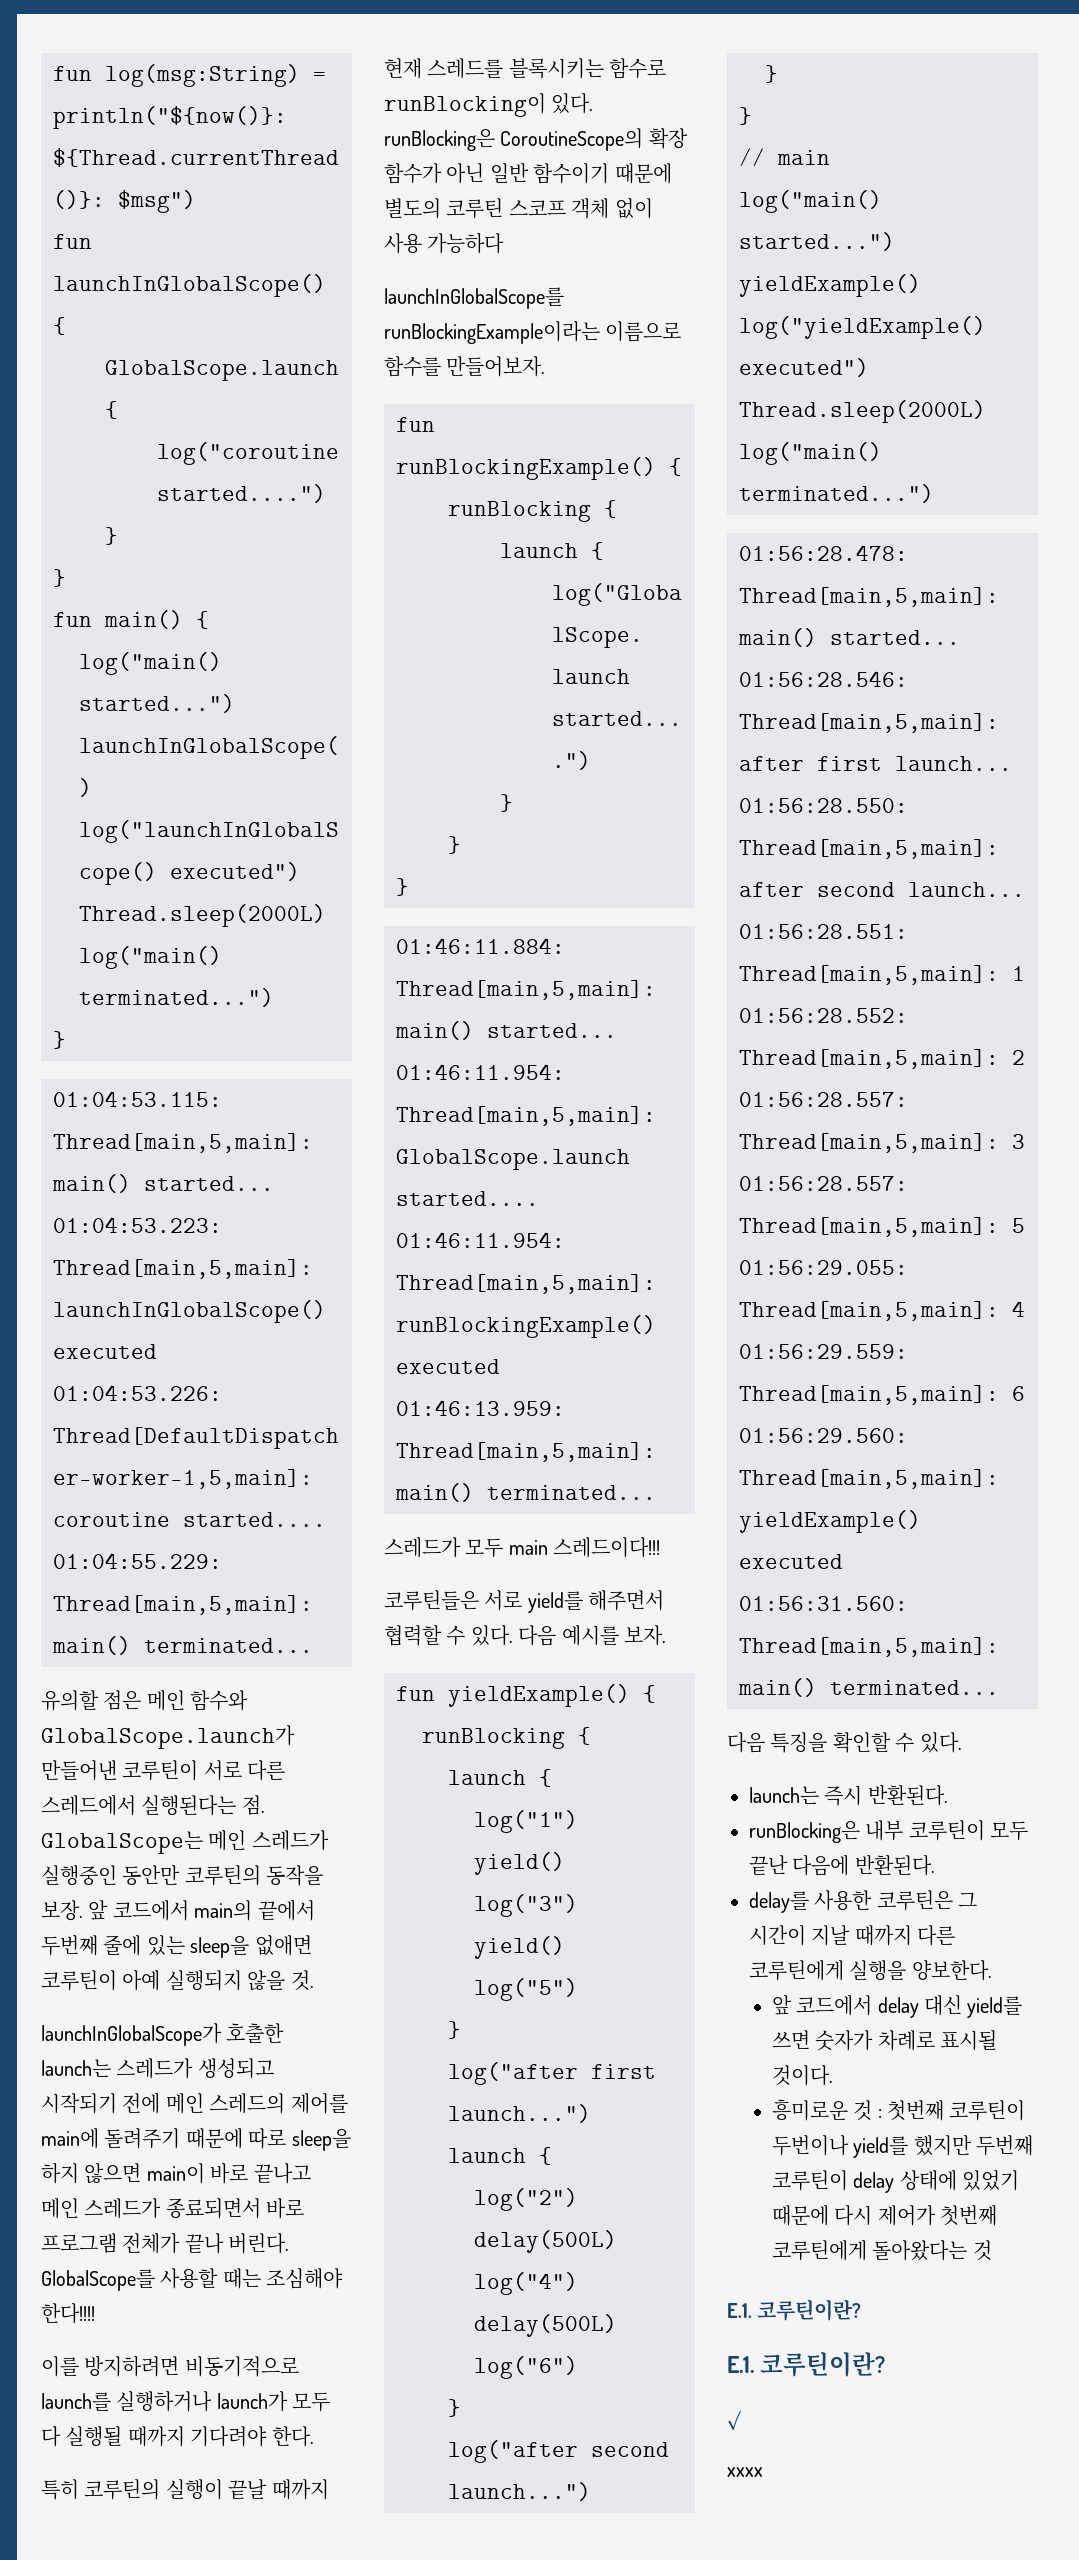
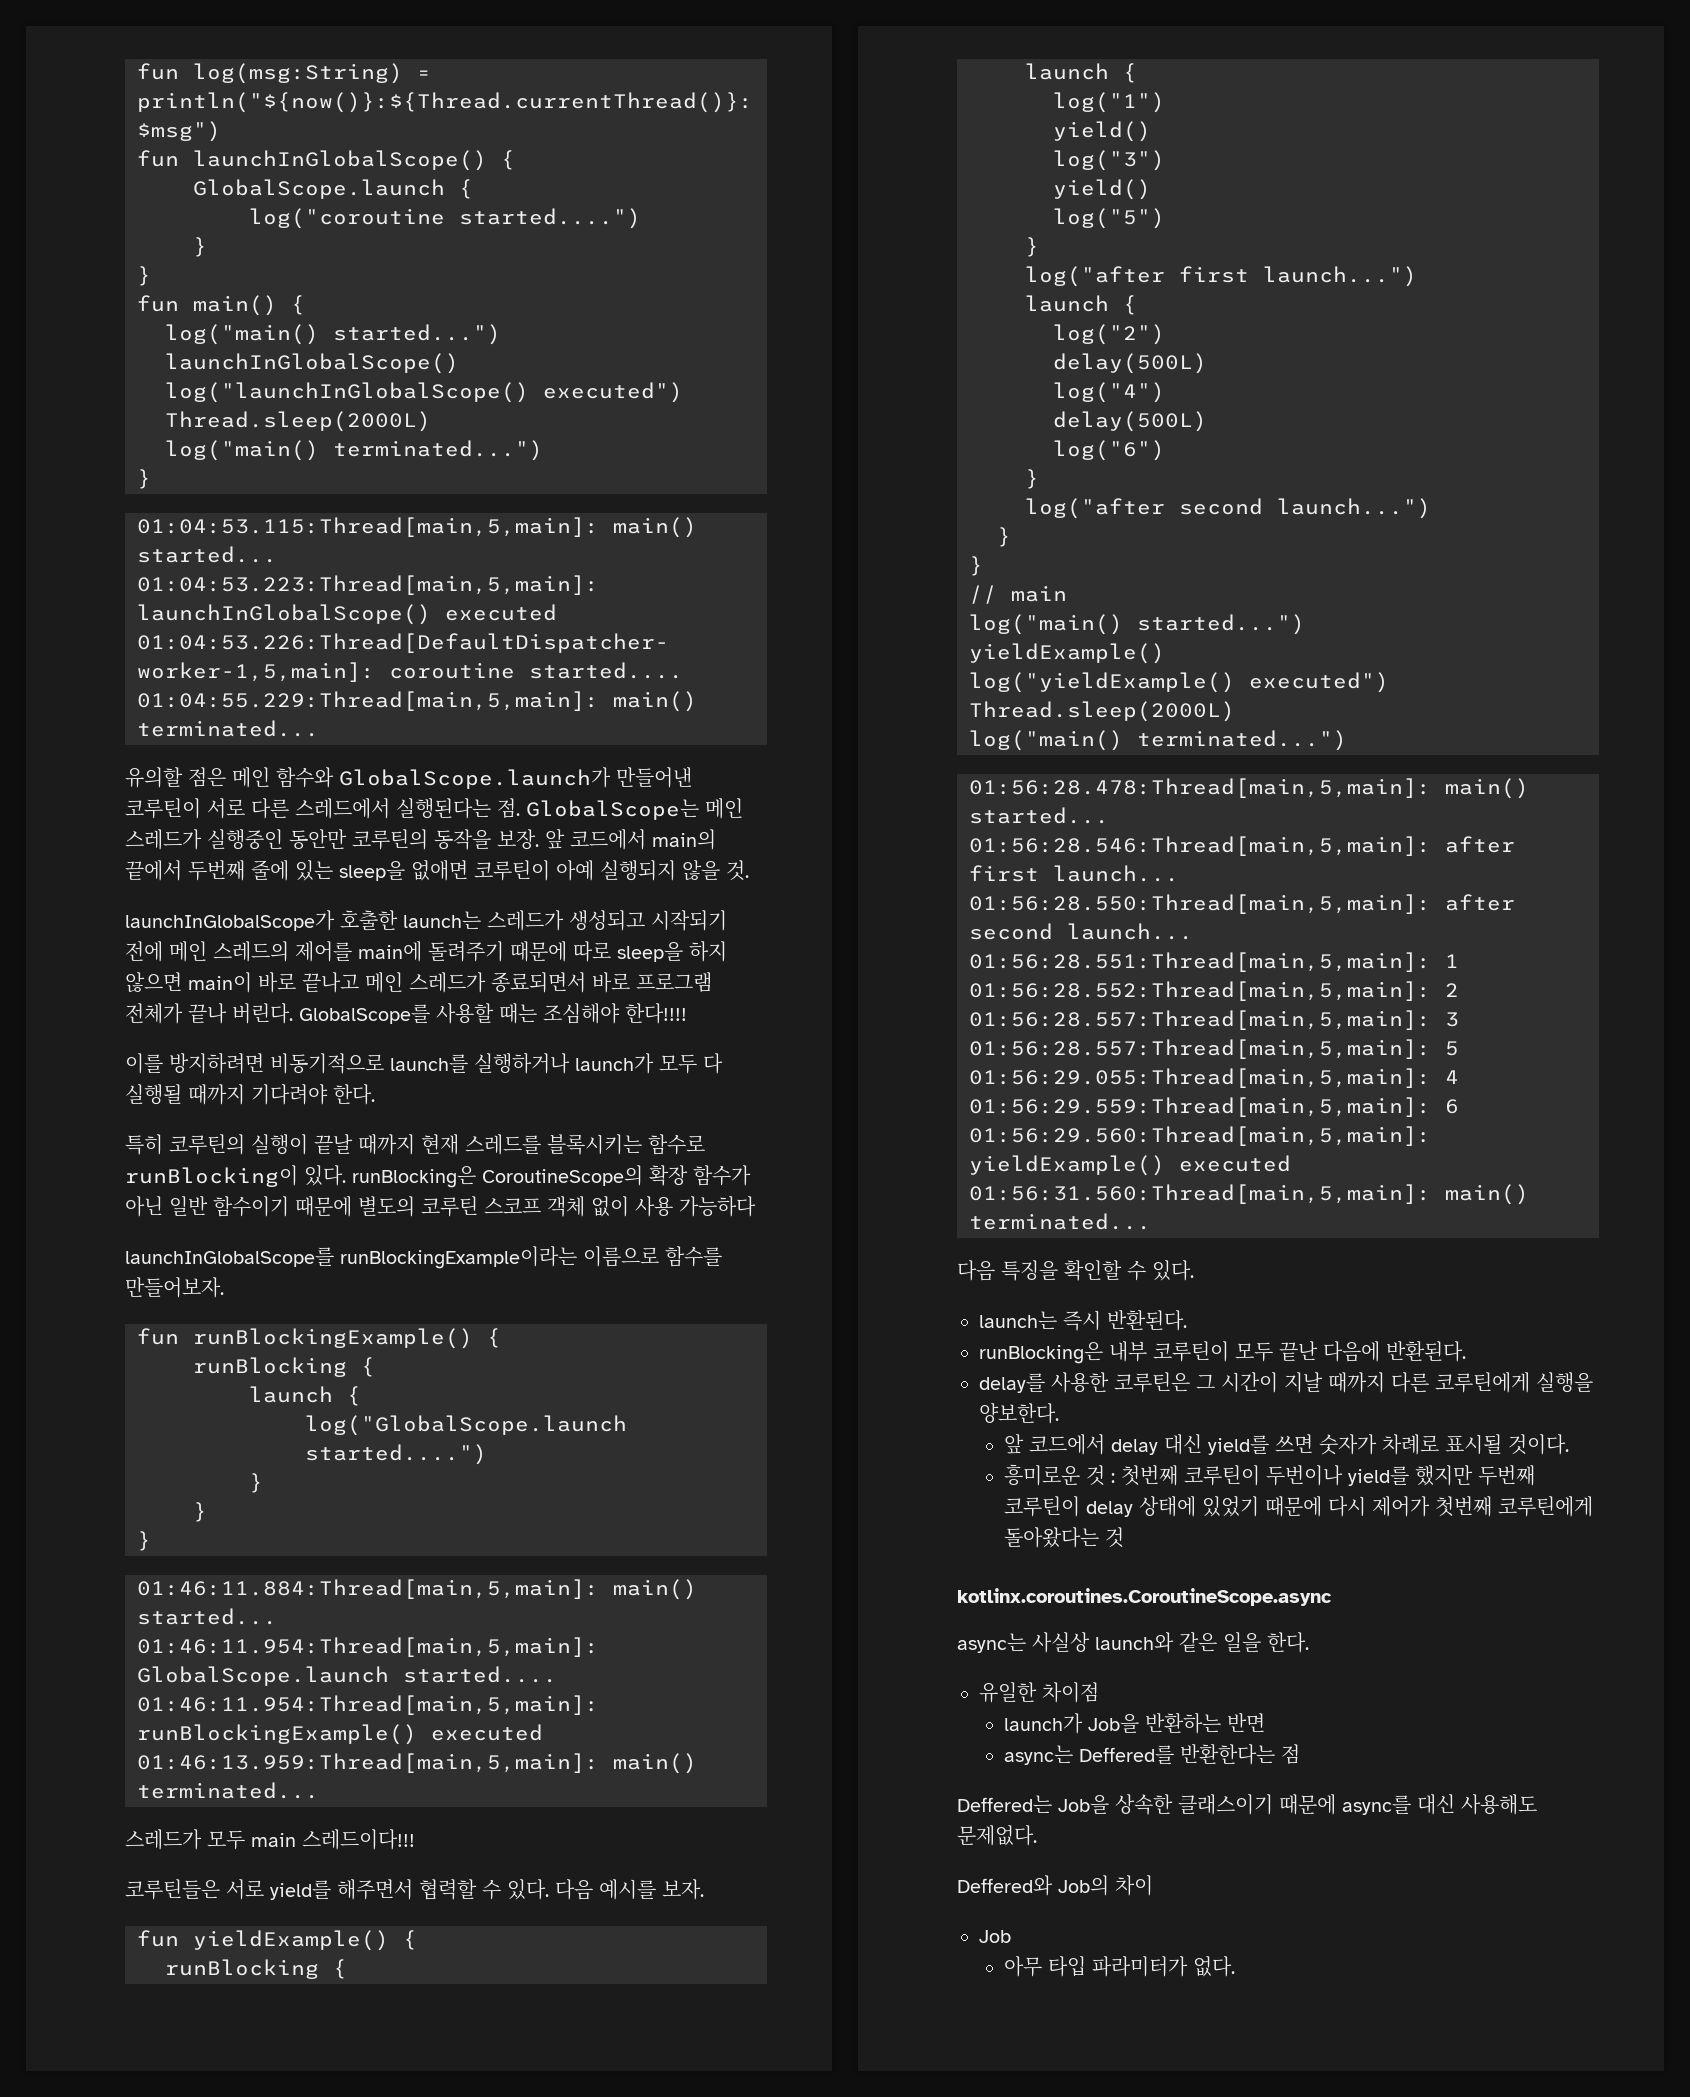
[727,2299,862,2321] [727,2352,886,2377] [727,2410,742,2430] [727,2467,763,2477] E.1. 코루틴이란? // E.1. 코루틴이란? // ✓ // xxxx -> [957,1588,1332,1606] [957,1632,1309,1653] [979,1682,1099,1703] [1003,1713,1265,1734] [1003,1744,1300,1765] [957,1794,1537,1815] [957,1825,1037,1846] [957,1875,1153,1896] [979,1930,1011,1943] [1003,1956,1235,1977] kotlinx.coroutines.CoroutineScope.async // async는 사실상 launch와 같은 일을 한다. // 유일한 차이점 // launch가 Job을 반환하는 반면 // async는 Deffered를 반환한다는 점 // Deffered는 Job을 상속한 클래스이기 때문에 async를 대신 사용해도 문제없다. // Deffered와 Job의 차이 // Job // 아무 타입 파라미터가 없다.

